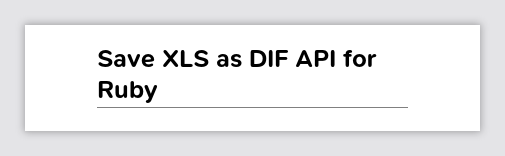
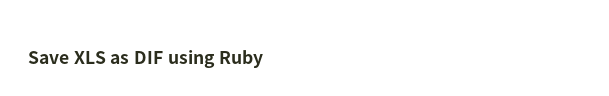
[295,49,377,67] API for -> [167,50,215,68] using

